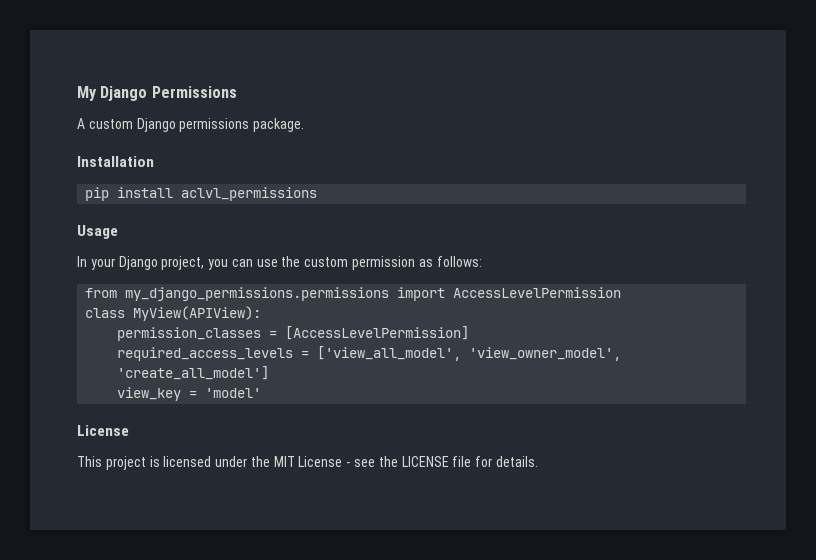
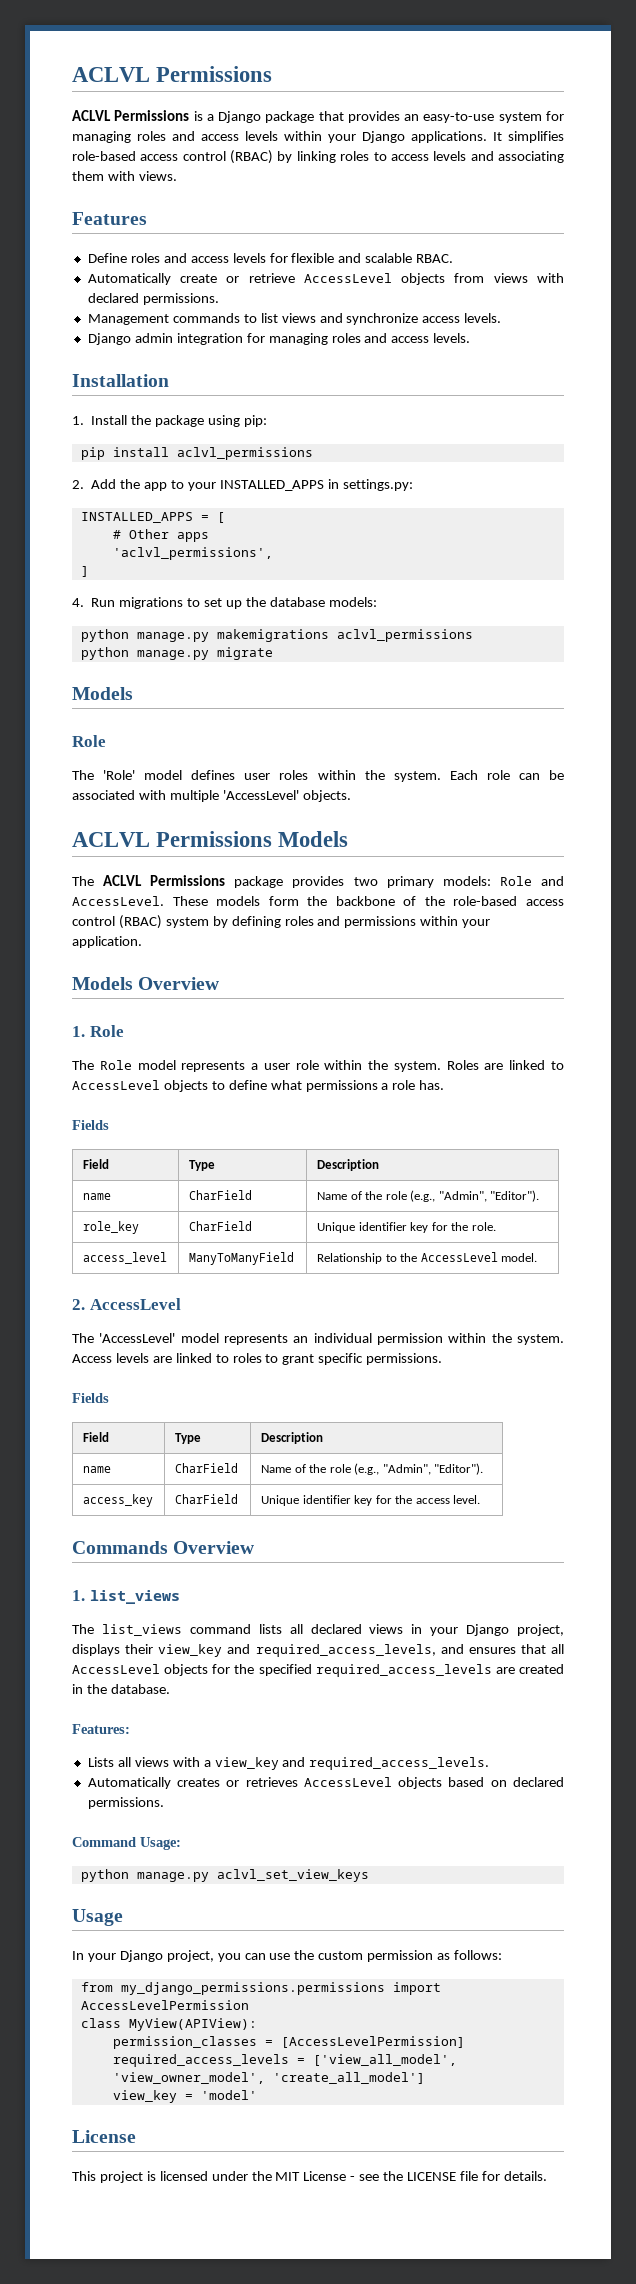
[77,86,148,101] My Django -> [72,67,150,82] ACLVL
[77,118,305,132] [77,156,154,167] [85,187,318,201] A custom Django permissions package. // Installation // pip install aclvl_permissions -> [72,110,564,123] [72,131,564,143] [72,150,565,164] [72,171,177,181] [72,212,147,225] [87,253,454,263] [87,273,565,285] [87,293,219,305] [87,313,502,325] [87,333,471,345] [72,374,169,387] [72,415,267,427] [80,447,313,460] [72,479,413,491] [80,512,225,523] [112,529,209,542] [112,547,273,560] [80,566,89,577] [72,597,377,609] [80,629,473,642] [80,647,273,660] [72,687,133,700] [72,735,106,747] [72,770,564,782] [72,790,351,802] [72,831,349,847] [72,875,564,888] [72,896,564,906] [72,915,491,929] [72,936,142,948] [72,977,220,990] [72,1025,124,1037] [72,1060,564,1072] [72,1080,445,1092] [72,1120,109,1130] [82,1159,109,1169] [188,1160,215,1171] [316,1159,379,1171] [82,1193,111,1200] [188,1190,252,1200] [316,1190,540,1202] [82,1221,139,1234] [188,1221,252,1231] [316,1222,496,1233] [82,1252,167,1264] [188,1252,294,1265] [316,1252,538,1264] [72,1298,181,1310] [72,1333,564,1345] [72,1353,443,1365] [72,1393,109,1403] [82,1432,109,1442] [174,1433,201,1444] [260,1432,323,1444] [82,1466,111,1473] [174,1463,238,1473] [260,1463,484,1475] [82,1494,153,1507] [174,1494,238,1504] [260,1495,481,1506] [72,1541,255,1554] [72,1590,180,1604] [72,1624,564,1636] [72,1644,564,1657] [72,1664,564,1677] [72,1684,170,1694] [72,1724,130,1734] [87,1757,490,1770] [87,1777,565,1789] [87,1797,164,1809] [72,1837,181,1850] [80,1869,369,1882] ACLVL Permissions is a Django package that provides an easy-to-use system for managing roles and access levels within your Django applications. It simplifies role-based access control (RBAC) by linking roles to access levels and associating them with views. // Features // Define roles and access levels for flexible and scalable RBAC. // Automatically create or retrieve AccessLevel objects from views with declared permissions. // Management commands to list views and synchronize access levels. // Django admin integration for managing roles and access levels. // Installation // 1. Install the package using pip: // pip install aclvl_permissions // 2. Add the app to your INSTALLED_APPS in settings.py: // INSTALLED_APPS = [ // # Other apps // 'aclvl_permissions', // ] // 4. Run migrations to set up the database models: // python manage.py makemigrations aclvl_permissions // python manage.py migrate // Models // Role // The 'Role' model defines user roles within the system. Each role can be associated with multiple 'AccessLevel' objects. // ACLVL Permissions Models // The ACLVL Permissions package provides two primary models: Role and AccessLevel. These models form the backbone of the role-based access control (RBAC) system by defining roles and permissions within your application. // Models Overview // 1. Role // The Role model represents a user role within the system. Roles are linked to AccessLevel objects to define what permissions a role has. // Fields // Field | Type | Description // name | CharField | Name of the role (e.g., "Admin", "Editor"). // role_key | CharField | Unique identifier key for the role. // access_level | ManyToManyField | Relationship to the AccessLevel model. // 2. AccessLevel // The 'AccessLevel' model represents an individual permission within the system. Access levels are linked to roles to grant specific permissions. // Fields // Field | Type | Description // name | CharField | Name of the role (e.g., "Admin", "Editor"). // access_key | CharField | Unique identifier key for the access level. // Commands Overview // 1. list_views // The list_views command lists all declared views in your Django project, displays their view_key and required_access_levels, and ensures that all AccessLevel objects for the specified required_access_levels are created in the database. // Features: // Lists all views with a view_key and required_access_levels. // Automatically creates or retrieves AccessLevel objects based on declared permissions. // Command Usage: // python manage.py aclvl_set_view_keys

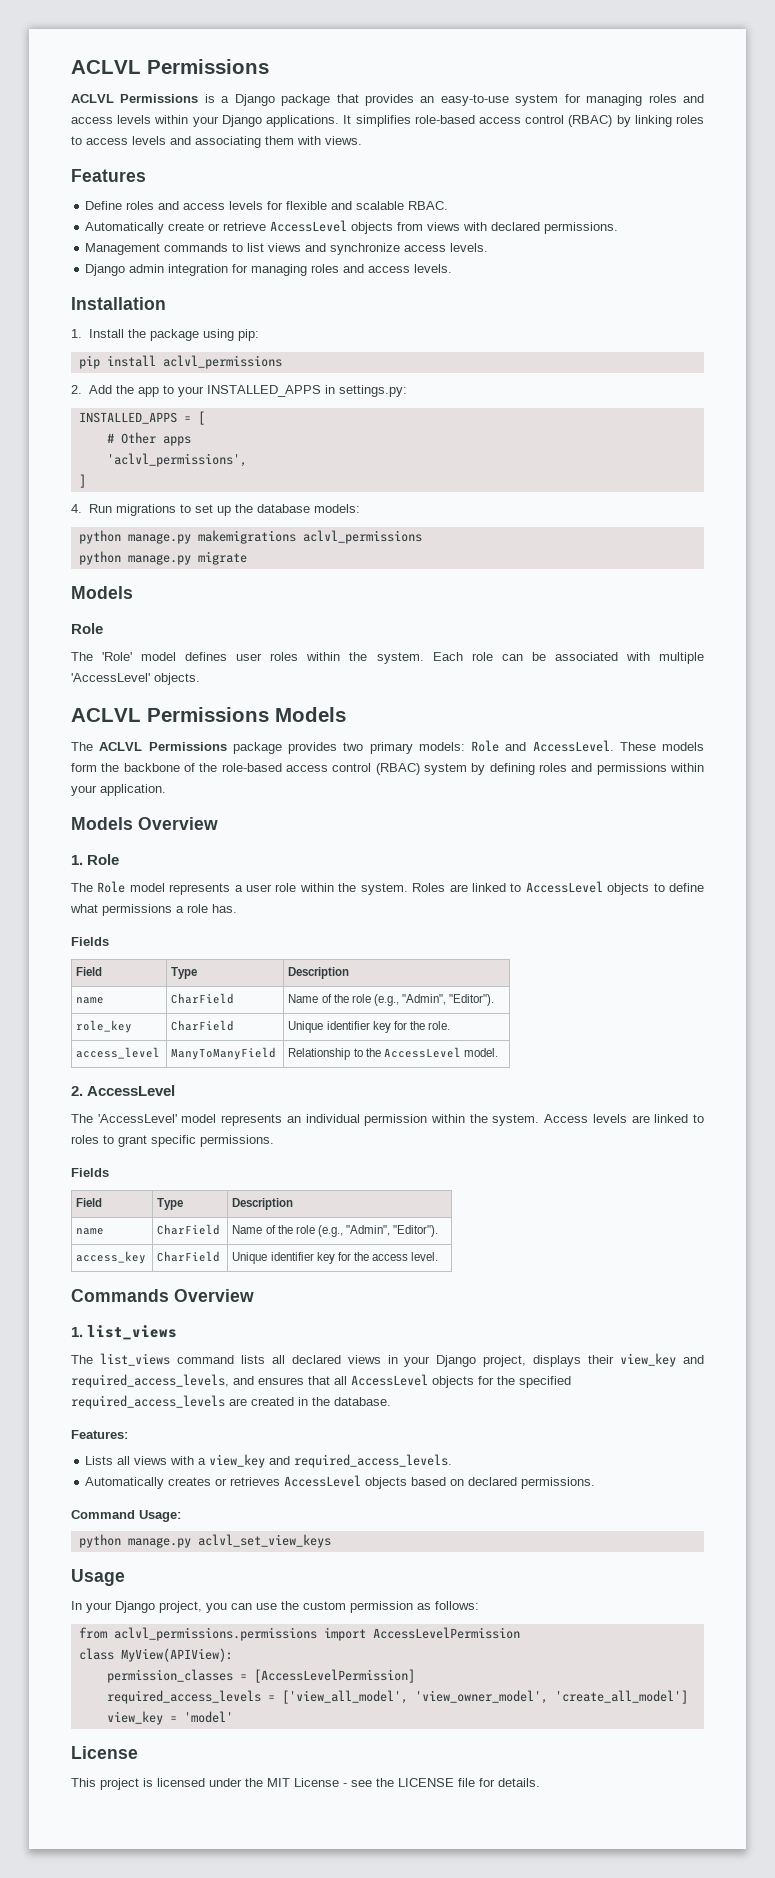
[120,1982,385,1995] my_django_permissions.permissions -> [113,1627,317,1641] aclvl_permissions.permissions

